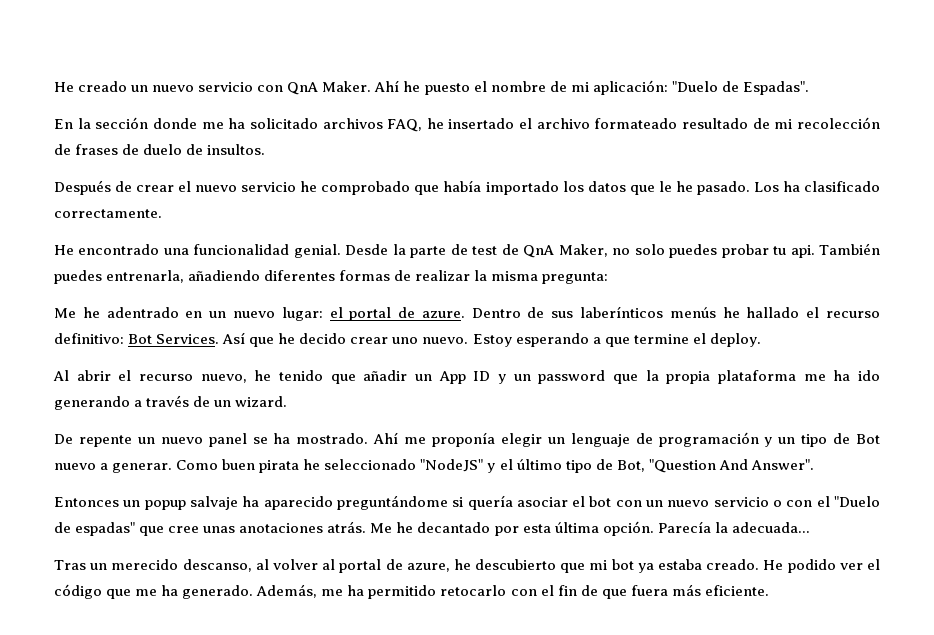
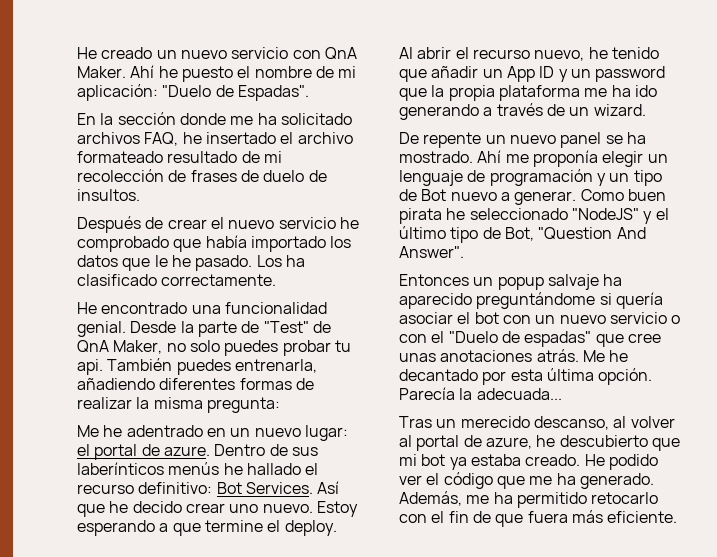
[472,246,498,255] test -> [263,321,309,333] "Test"

